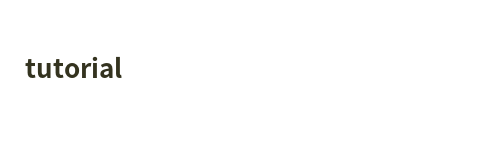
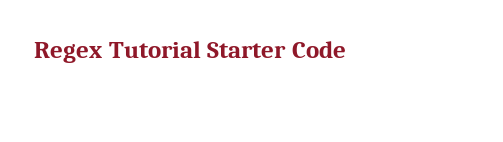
[25,56,122,78] tutorial -> [34,41,346,63] Regex Tutorial Starter Code

